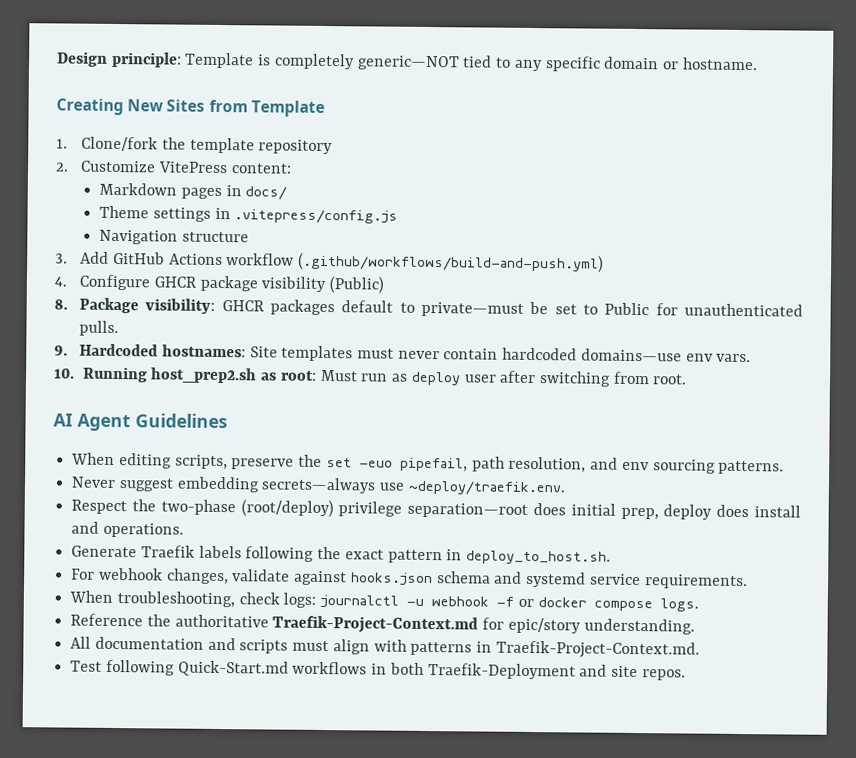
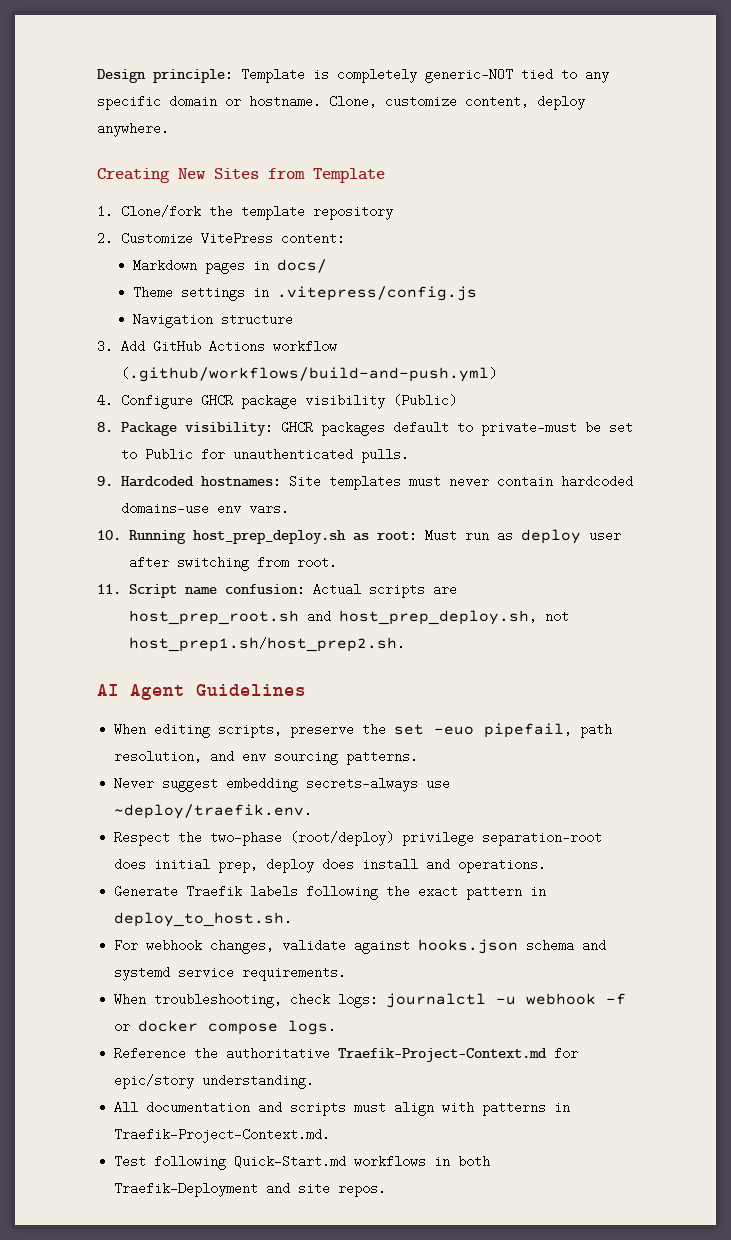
(758, 64) none -> [329,95,585,110] [97,122,169,137] Clone, customize content, deploy anywhere.
[150,367,258,384] host_prep2.sh -> [192,530,346,544] host_prep_deploy.sh
(688, 379) none -> [97,583,457,598] [128,610,569,625] [128,637,405,652] // 11. Script name confusion: Actual scripts are host_prep_root.sh and host_prep_deploy.sh, not host_prep1.sh/host_prep2.sh.

